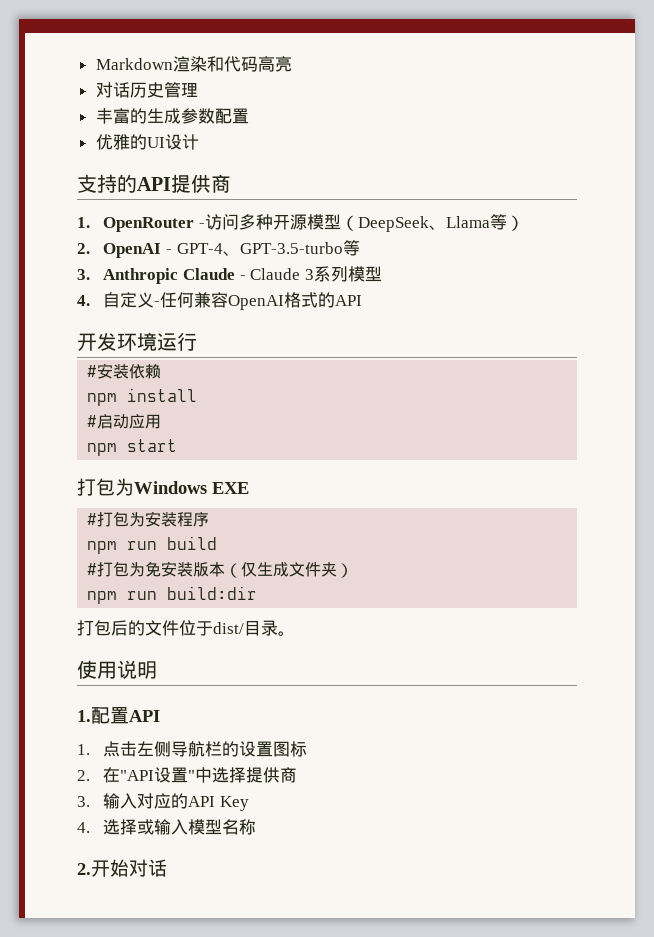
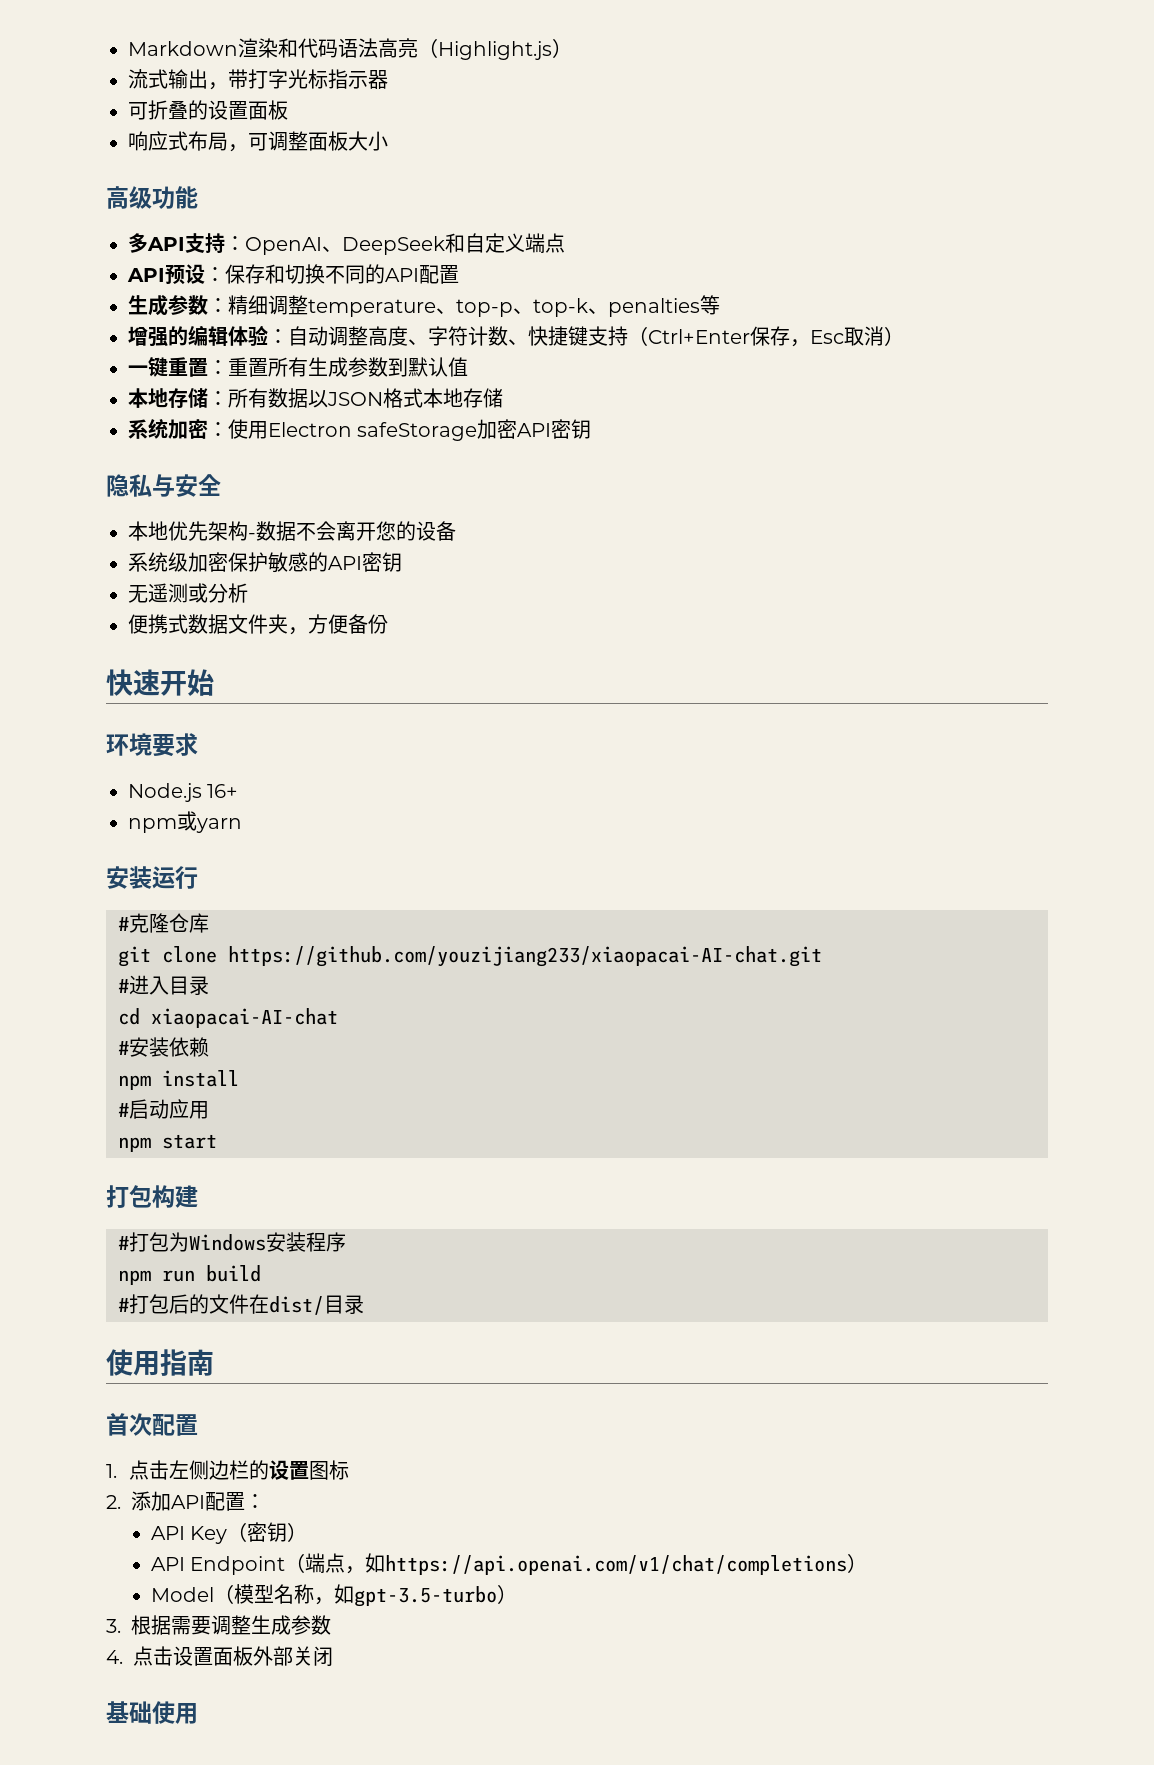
(258, 64) none -> [338,38,378,58] 语法
[95,82,198,98] [95,108,249,124] [95,134,199,150] [77,174,231,193] [77,214,524,232] [77,240,360,258] [77,266,382,284] [77,292,363,310] [77,332,197,351] // 对话历史管理 // 丰富的生成参数配置 // 优雅的UI设计 // 支持的API提供商 // 1. OpenRouter -访问多种开源模型（DeepSeek、Llama等） // 2. OpenAI - GPT-4、GPT-3.5-turbo等 // 3. Anthropic Claude - Claude 3系列模型 // 4.自定义-任何兼容OpenAI格式的API // 开发环境运行 -> [418,38,572,60] [128,69,388,90] [128,100,288,120] [128,131,388,152] [106,186,198,209] [128,233,565,255] [127,264,459,285] [128,294,720,317] [128,325,904,347] [128,357,468,377] [128,388,503,408] [128,418,592,441] [106,474,221,497] [128,521,456,541] [128,552,402,573] [128,583,248,603] [128,614,388,635] [106,669,214,696] [106,733,198,757] [128,783,239,802] [128,811,242,833] [106,866,198,889] [118,913,209,933] [118,946,822,967] [118,975,209,995] [118,1008,338,1028] （Highlight.js） // 流式输出，带打字光标指示器 // 可折叠的设置面板 // 响应式布局，可调整面板大小 // 高级功能 // 多API支持：OpenAI、DeepSeek和自定义端点 // API预设：保存和切换不同的API配置 // 生成参数：精细调整temperature、top-p、top-k、penalties等 // 增强的编辑体验：自动调整高度、字符计数、快捷键支持（Ctrl+Enter保存，Esc取消） // 一键重置：重置所有生成参数到默认值 // 本地存储：所有数据以JSON格式本地存储 // 系统加密：使用Electron safeStorage加密API密钥 // 隐私与安全 // 本地优先架构-数据不会离开您的设备 // 系统级加密保护敏感的API密钥 // 无遥测或分析 // 便携式数据文件夹，方便备份 // 快速开始 // 环境要求 // Node.js 16+ // npm或yarn // 安装运行 // #克隆仓库 // git clone https://github.com/youzijiang233/xiaopacai-AI-chat.git // #进入目录 // cd xiaopacai-AI-chat
[115,478,249,496] [87,511,146,527] 为Windows EXE // #打包为 -> [152,1185,198,1208] [118,1232,266,1252] 构建 // #打包为Windows
[129,561,354,578] [87,586,258,604] [77,620,111,636] 为免安装版本（仅生成文件夹） // npm run build:dir // 打包 -> (169, 1304) none
[179,620,213,636] 位于 -> [249,1294,269,1314] 在
[278,631,295,636] [77,660,157,679] [77,707,160,724] 。 // 使用说明 // 1.配置API -> [106,1349,214,1376] [106,1413,198,1436] // 使用指南 // 首次配置
[171,741,206,757] 导航 -> [208,1460,229,1480] 边
[103,767,298,783] [77,793,249,811] [77,819,257,835] [77,859,167,877] 在"API设置"中选择提供商 // 3.输入对应的API Key // 4.选择或输入模型名称 // 2.开始对话 -> [131,1491,265,1511] [150,1522,308,1544] [150,1553,868,1575] [150,1584,517,1607] [106,1615,331,1635] [106,1646,333,1667] [106,1701,198,1724] 添加API配置： // API Key（密钥） // API Endpoint（端点，如https://api.openai.com/v1/chat/completions） // Model（模型名称，如gpt-3.5-turbo） // 3.根据需要调整生成参数 // 4.点击设置面板外部关闭 // 基础使用

